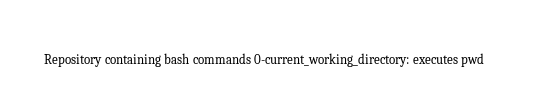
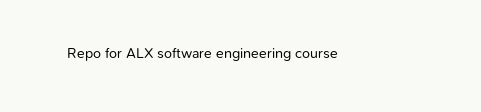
[44,53,485,67] Repository containing bash commands 0-current_working_directory: executes pwd -> [67,47,338,61] Repo for ALX software engineering course

